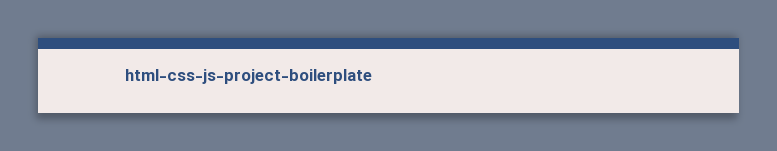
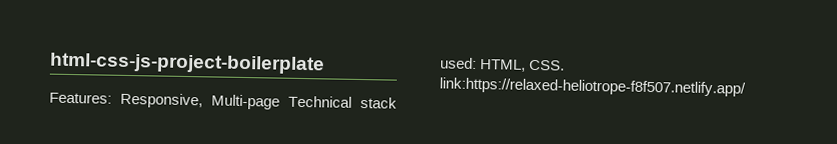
(372, 76) none -> [49,92,397,110] [440,57,566,72] [439,77,746,97] // Features: Responsive, Multi-page Technical stack used: HTML, CSS. link:https://relaxed-heliotrope-f8f507.netlify.app/

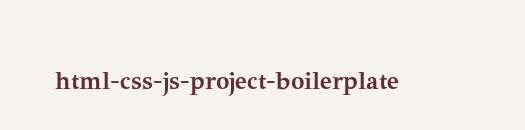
[49,92,397,110] [440,57,566,72] [439,77,746,97] // Features: Responsive, Multi-page Technical stack used: HTML, CSS. link:https://relaxed-heliotrope-f8f507.netlify.app/ -> (399, 84) none

